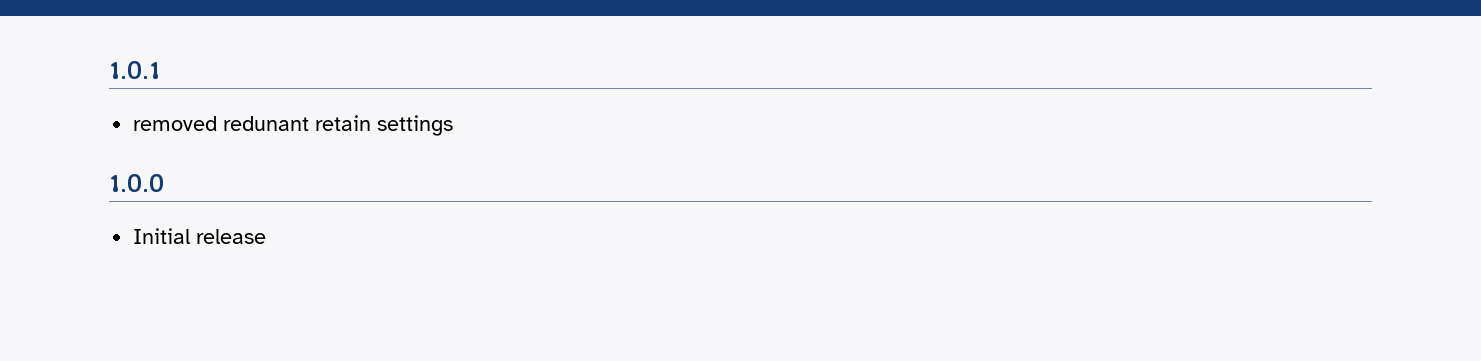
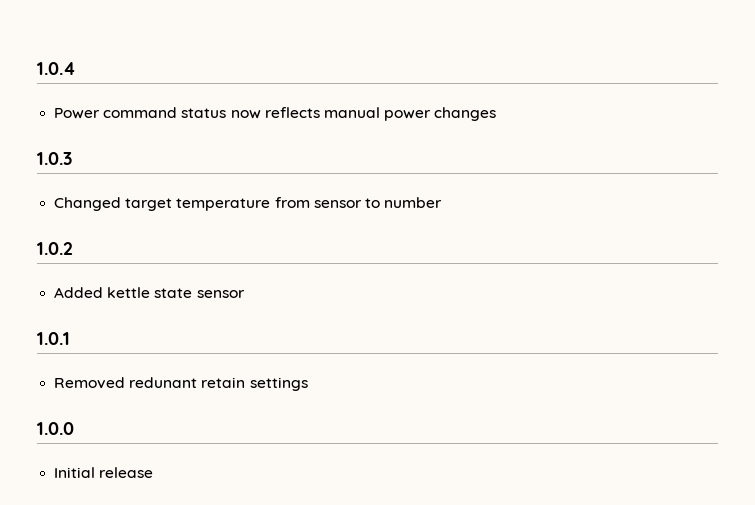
(109, 70) none -> [37,62,76,75] [54,107,497,121] [37,152,72,165] [54,197,443,211] [37,242,73,255] [54,287,245,298] 1.0.4 // Power command status now reflects manual power changes // 1.0.3 // Changed target temperature from sensor to number // 1.0.2 // Added kettle state sensor //
[133,116,218,131] removed -> [54,377,126,389] Removed

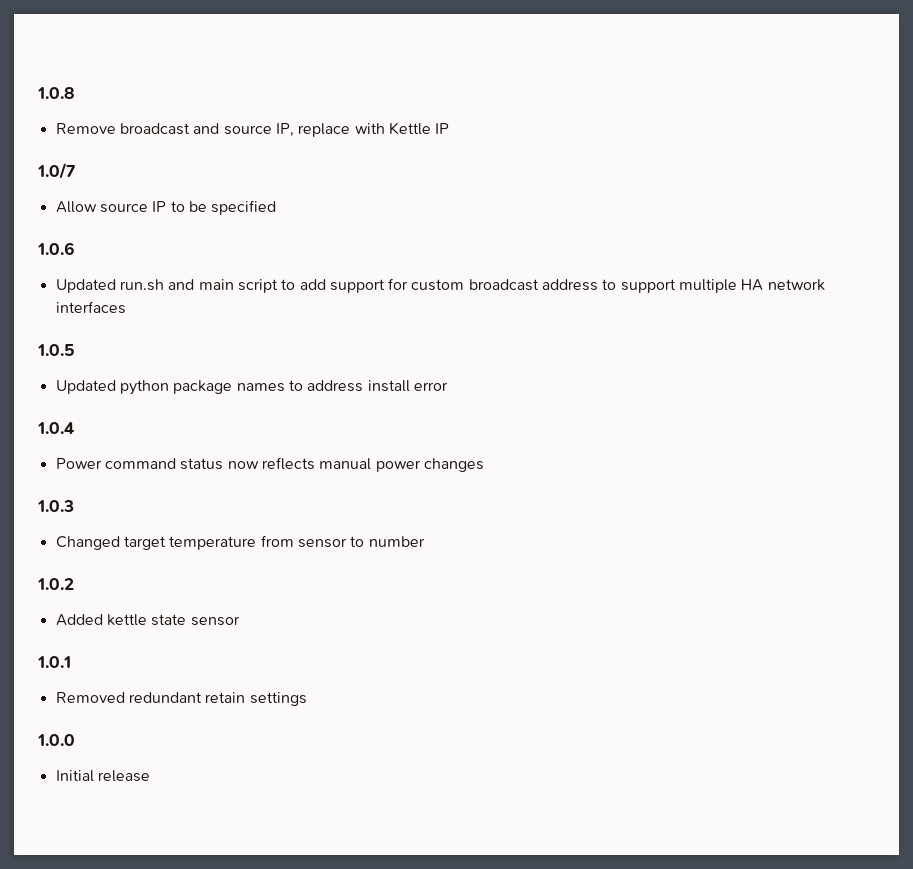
(37, 68) none -> [37,87,75,99] [55,122,450,137] [37,163,76,179] [55,200,277,215] [37,242,75,255] [55,278,825,293] [55,301,126,314] [37,344,75,356] [55,380,448,395] 1.0.8 // Remove broadcast and source IP, replace with Kettle IP // 1.0/7 // Allow source IP to be specified // 1.0.6 // Updated run.sh and main script to add support for custom broadcast address to support multiple HA network interfaces // 1.0.5 // Updated python package names to address install error //
[129,377,198,388] redunant -> [128,692,202,703] redundant

